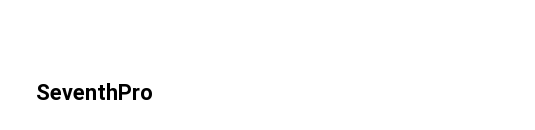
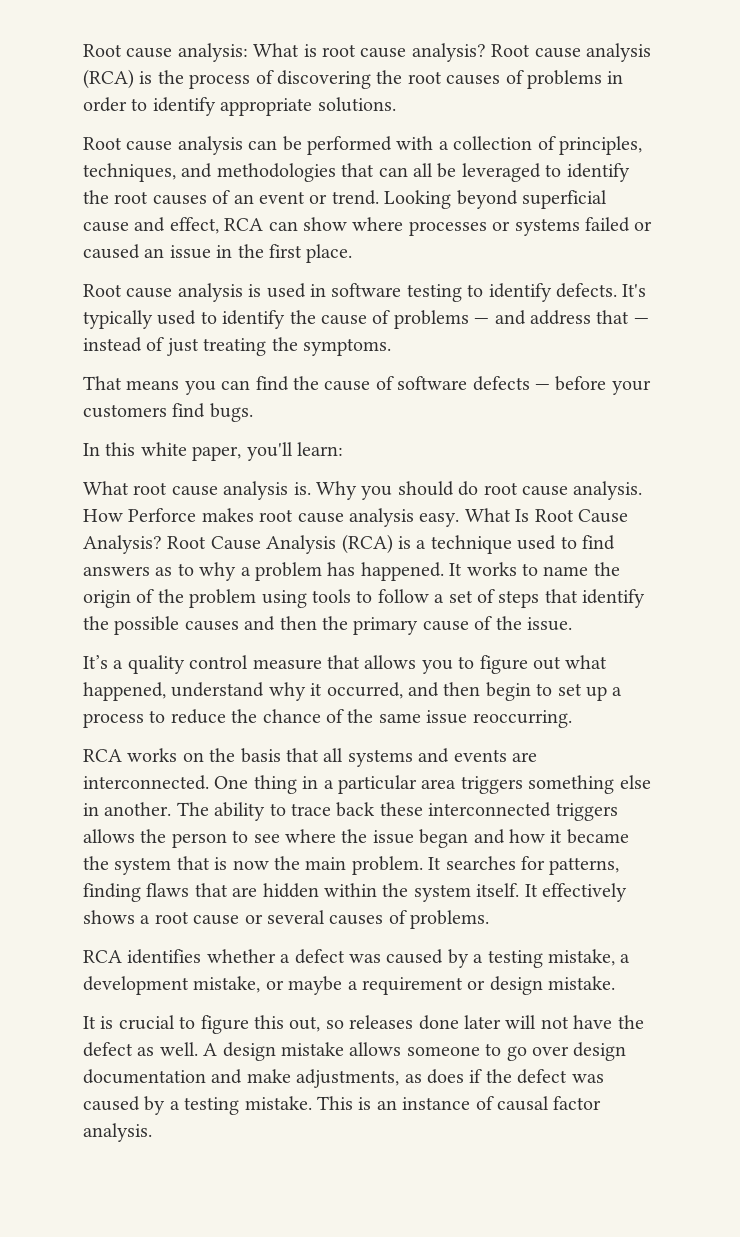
[36,83,153,100] SeventhPro -> [83,43,651,62] [83,69,624,89] [83,97,396,116] [83,136,642,155] [83,163,630,182] [83,190,607,209] [83,217,653,236] [83,244,353,263] [83,283,647,302] [83,310,649,329] [83,337,391,356] [83,376,651,395] [83,403,253,422] [83,442,343,461] [83,481,643,500] [83,508,628,527] [83,534,615,554] [83,562,620,581] [83,589,646,608] [83,616,572,635] [83,655,608,674] [83,682,623,701] [83,709,572,728] [83,748,537,767] [83,775,651,794] [83,802,618,821] [83,829,629,848] [83,856,620,875] [83,883,627,902] [83,910,490,929] [83,949,631,968] [83,976,616,995] [83,1015,644,1034] [83,1042,627,1061] [83,1069,604,1088] [83,1096,602,1115] [83,1123,152,1142] Root cause analysis: What is root cause analysis? Root cause analysis (RCA) is the process of discovering the root causes of problems in order to identify appropriate solutions. // Root cause analysis can be performed with a collection of principles, techniques, and methodologies that can all be leveraged to identify the root causes of an event or trend. Looking beyond superficial cause and effect, RCA can show where processes or systems failed or caused an issue in the first place. // Root cause analysis is used in software testing to identify defects. It's typically used to identify the cause of problems — and address that — instead of just treating the symptoms. // That means you can find the cause of software defects — before your customers find bugs. // In this white paper, you'll learn: // What root cause analysis is. Why you should do root cause analysis. How Perforce makes root cause analysis easy. What Is Root Cause Analysis? Root Cause Analysis (RCA) is a technique used to find answers as to why a problem has happened. It works to name the origin of the problem using tools to follow a set of steps that identify the possible causes and then the primary cause of the issue. // It’s a quality control measure that allows you to figure out what happened, understand why it occurred, and then begin to set up a process to reduce the chance of the same issue reoccurring. // RCA works on the basis that all systems and events are interconnected. One thing in a particular area triggers something else in another. The ability to trace back these interconnected triggers allows the person to see where the issue began and how it became the system that is now the main problem. It searches for patterns, finding flaws that are hidden within the system itself. It effectively shows a root cause or several causes of problems. // RCA identifies whether a defect was caused by a testing mistake, a development mistake, or maybe a requirement or design mistake. // It is crucial to figure this out, so releases done later will not have the defect as well. A design mistake allows someone to go over design documentation and make adjustments, as does if the defect was caused by a testing mistake. This is an instance of causal factor analysis.

